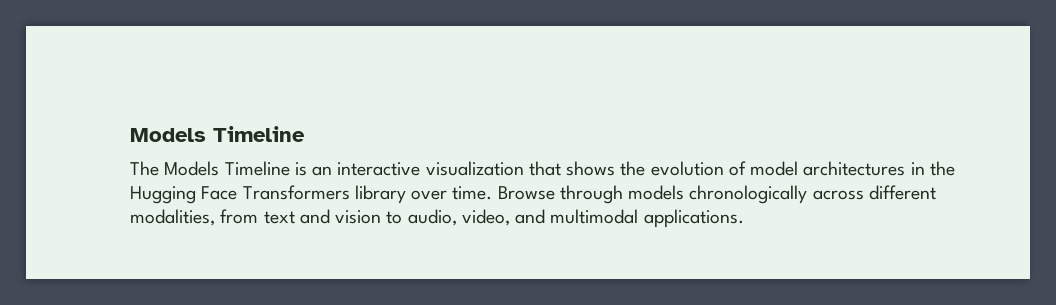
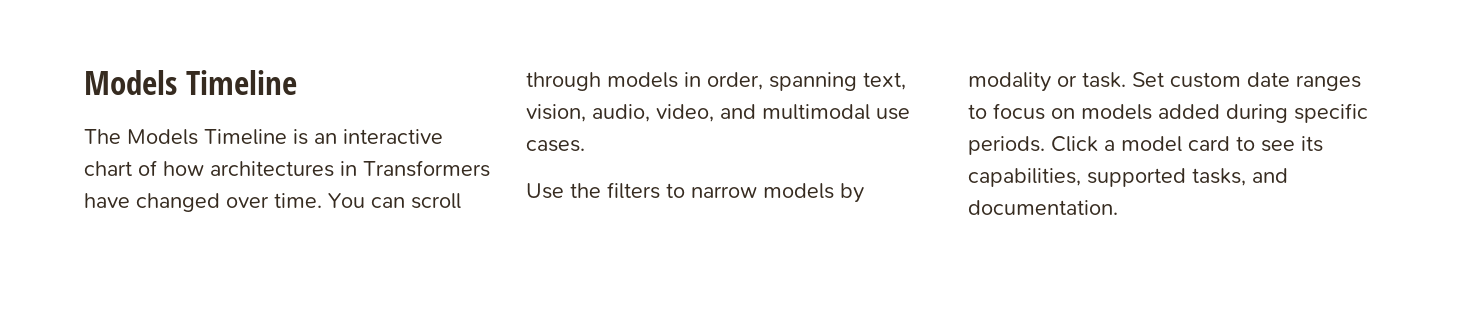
[425,161,955,176] [130,185,936,204] [130,209,744,228] visualization that shows the evolution of model architectures in the Hugging Face Transformers library over time. Browse through models chronologically across different modalities, from text and vision to audio, video, and multimodal applications. -> [84,160,490,177] [84,193,461,212] [526,72,906,91] [526,104,910,122] [526,140,585,152] [526,182,864,203] [968,72,1361,92] [968,103,1368,123] [968,136,1323,155] [968,168,1288,187] [968,200,1118,215] chart of how architectures in Transformers have changed over time. You can scroll through models in order, spanning text, vision, audio, video, and multimodal use cases. // Use the filters to narrow models by modality or task. Set custom date ranges to focus on models added during specific periods. Click a model card to see its capabilities, supported tasks, and documentation.

